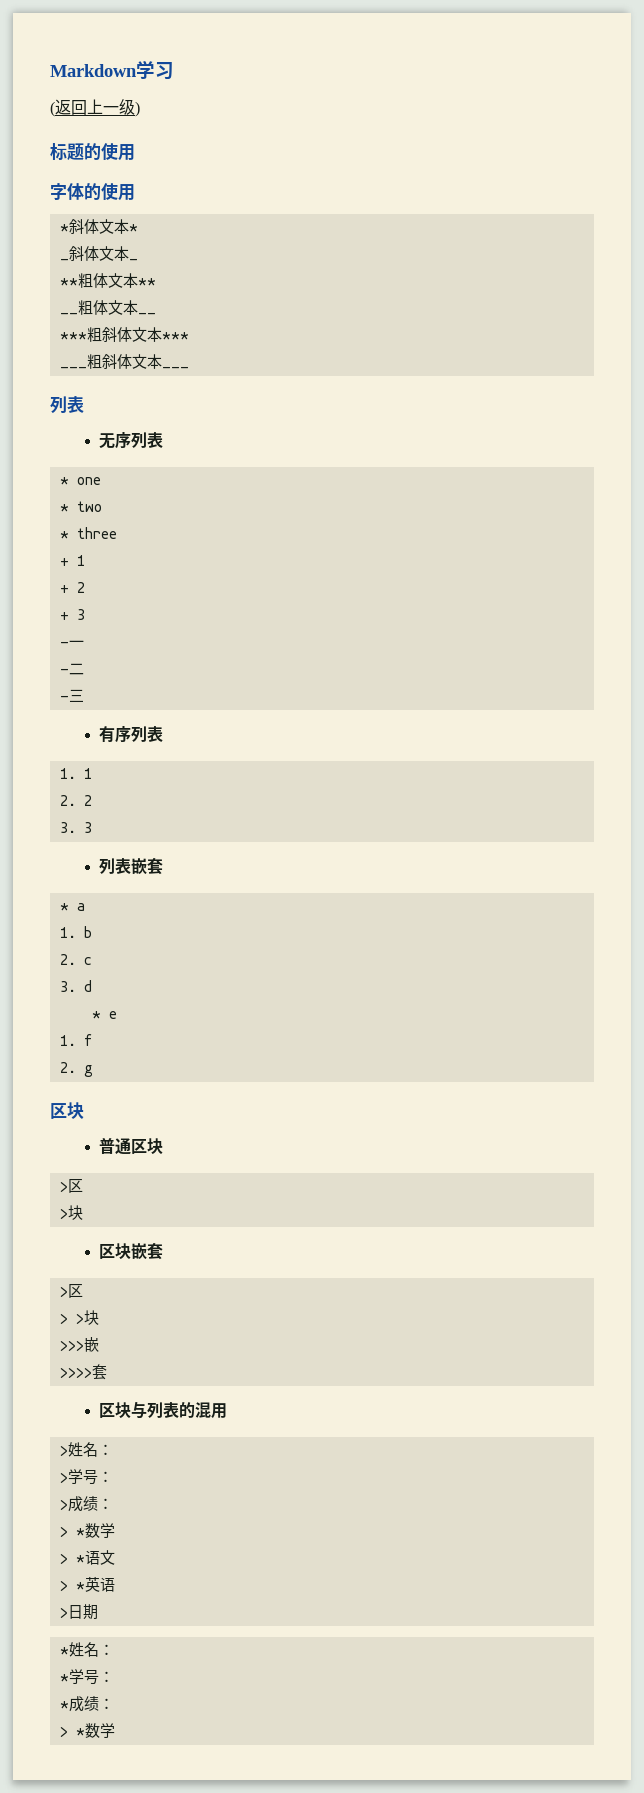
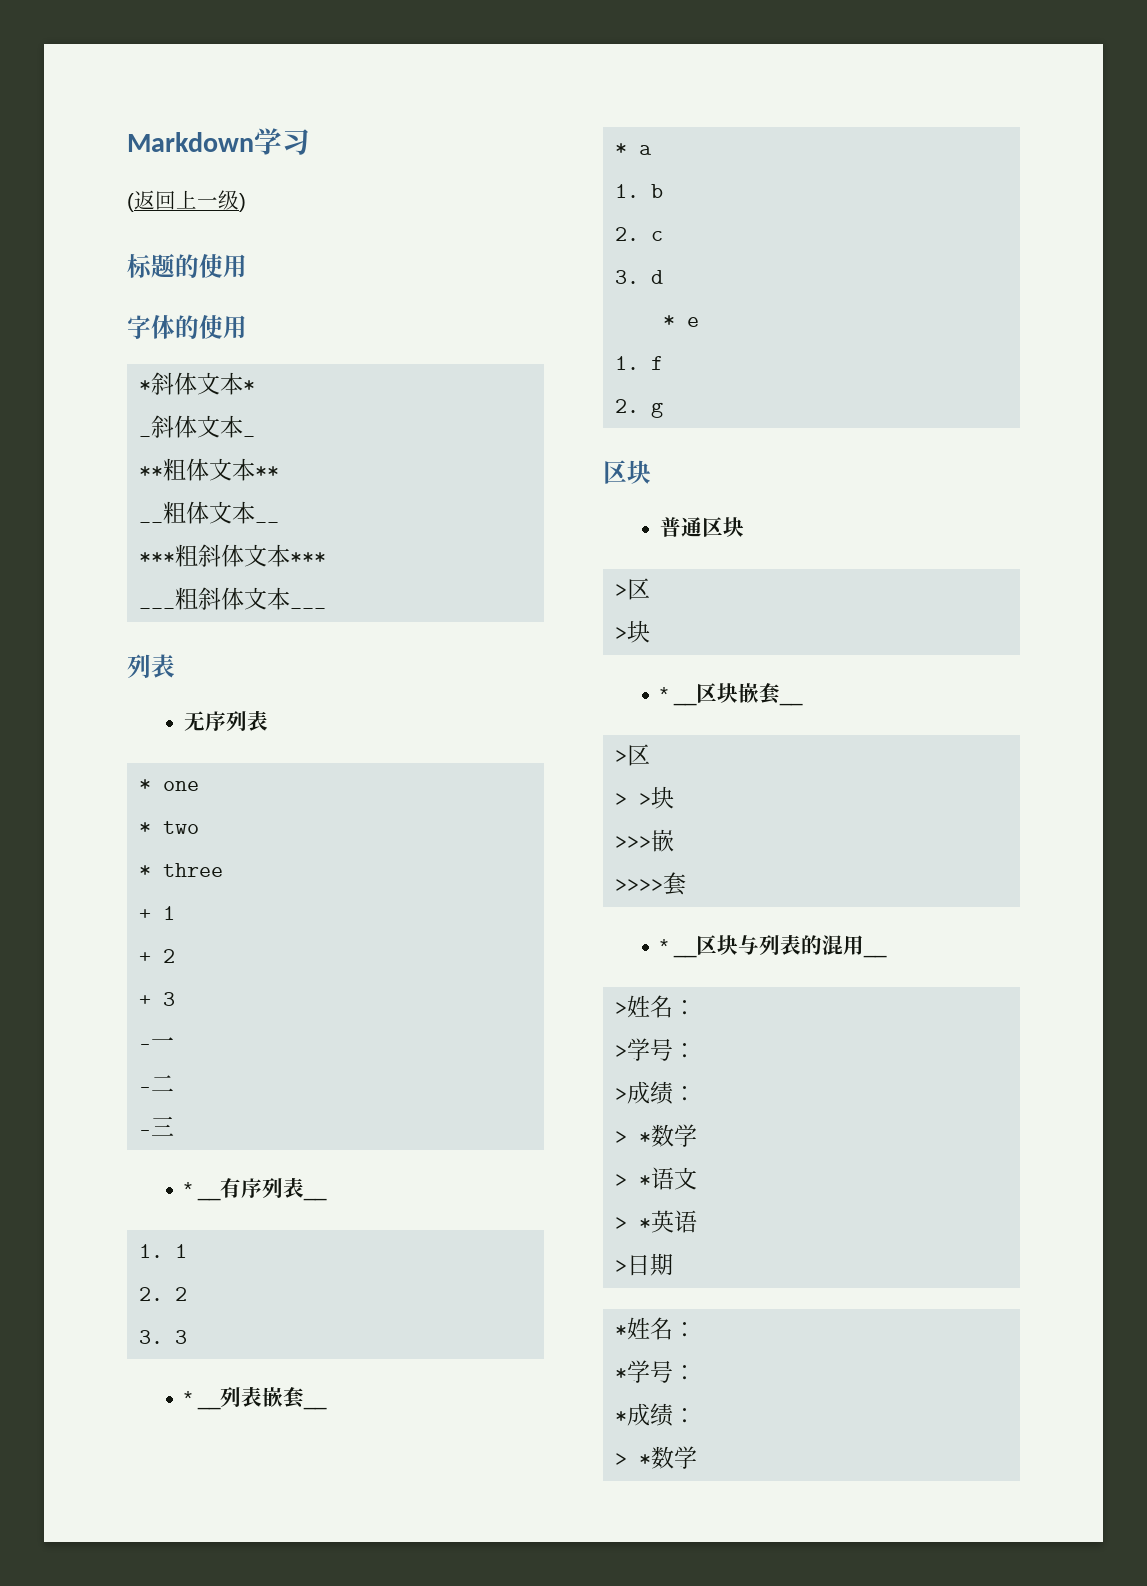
(84, 695) none -> [184,1182,193,1196] [197,1196,222,1201] * __
(164, 734) none -> [303,1196,328,1201] __
(92, 827) none -> [184,1391,193,1405] [197,1405,222,1410] * __
(164, 866) none -> [303,1405,328,1410] __
(83, 1212) none -> [660,687,669,701] [673,701,698,706] * __
(164, 1251) none -> [779,701,804,706] __
(107, 1372) none -> [660,939,669,953] [673,953,698,958] * __
(228, 1411) none -> [863,953,888,958] __

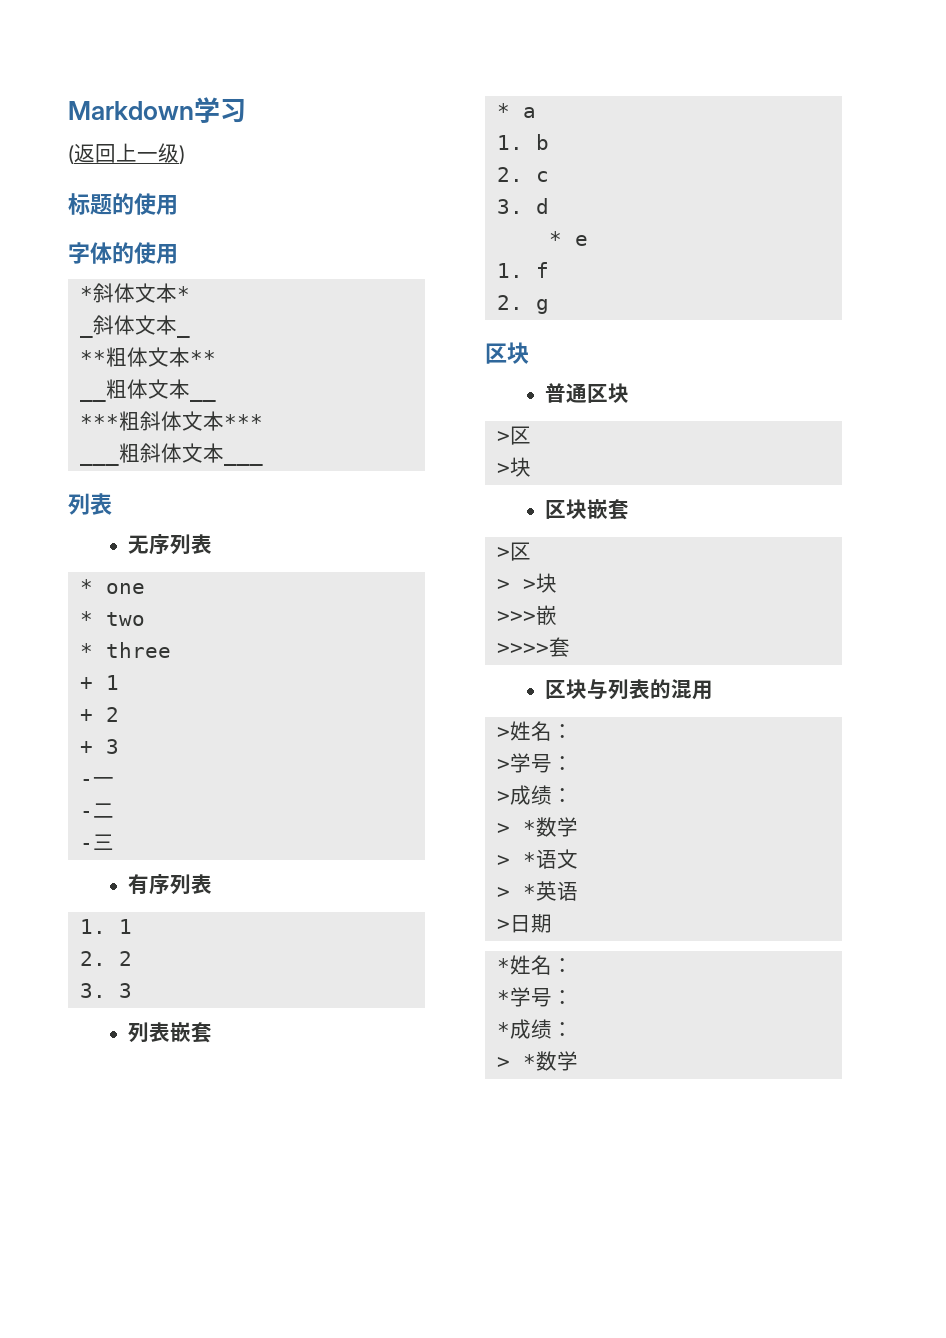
[184,1182,193,1196] [197,1196,222,1201] * __ -> (115, 842) none
[303,1196,328,1201] __ -> (213, 884) none
[184,1391,193,1405] [197,1405,222,1410] * __ -> (133, 990) none
[303,1405,328,1410] __ -> (213, 1032) none
[660,687,669,701] [673,701,698,706] * __ -> (532, 467) none
[779,701,804,706] __ -> (630, 509) none
[660,939,669,953] [673,953,698,958] * __ -> (571, 647) none
[863,953,888,958] __ -> (714, 690) none

